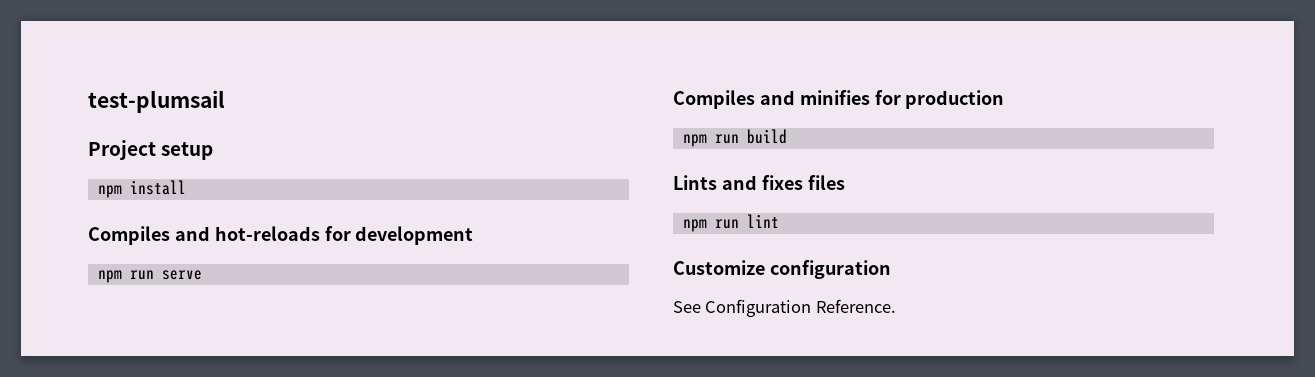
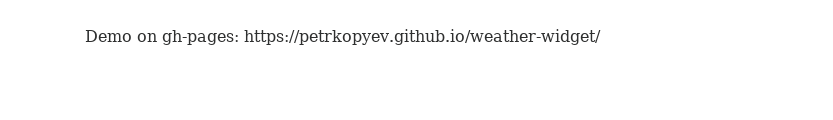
[88,90,225,113] [88,140,214,160] [97,180,186,198] [88,226,474,245] [97,270,202,283] [673,90,1005,109] [682,129,787,147] [673,175,845,190] [682,214,779,232] [673,260,891,279] [673,299,896,317] test-plumsail // Project setup // npm install // Compiles and hot-reloads for development // npm run serve // Compiles and minifies for production // npm run build // Lints and fixes files // npm run lint // Customize configuration // See Configuration Reference. -> [85,29,601,45] Demo on gh-pages: https://petrkopyev.github.io/weather-widget/

